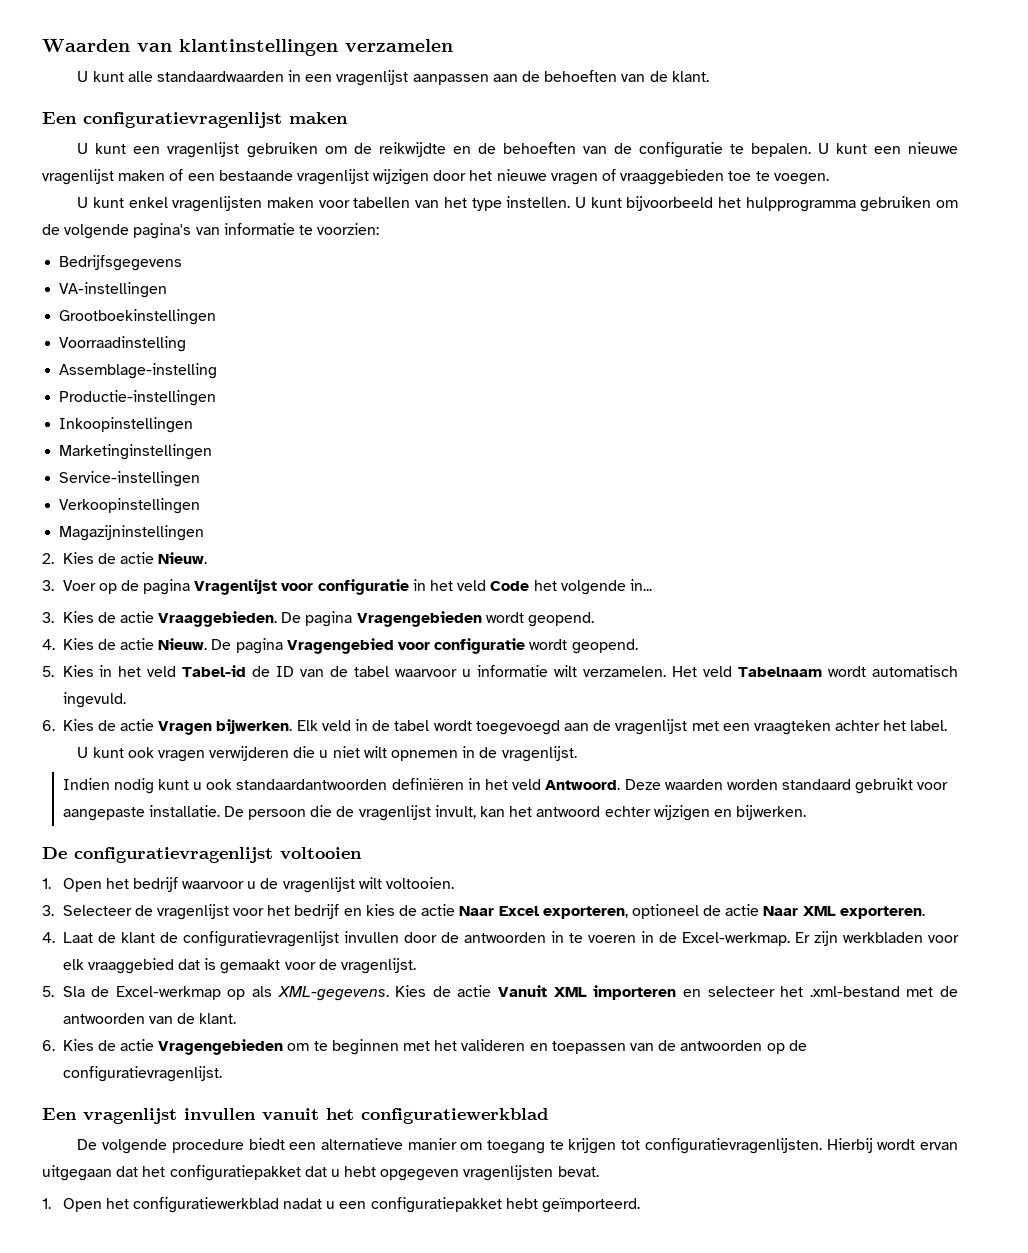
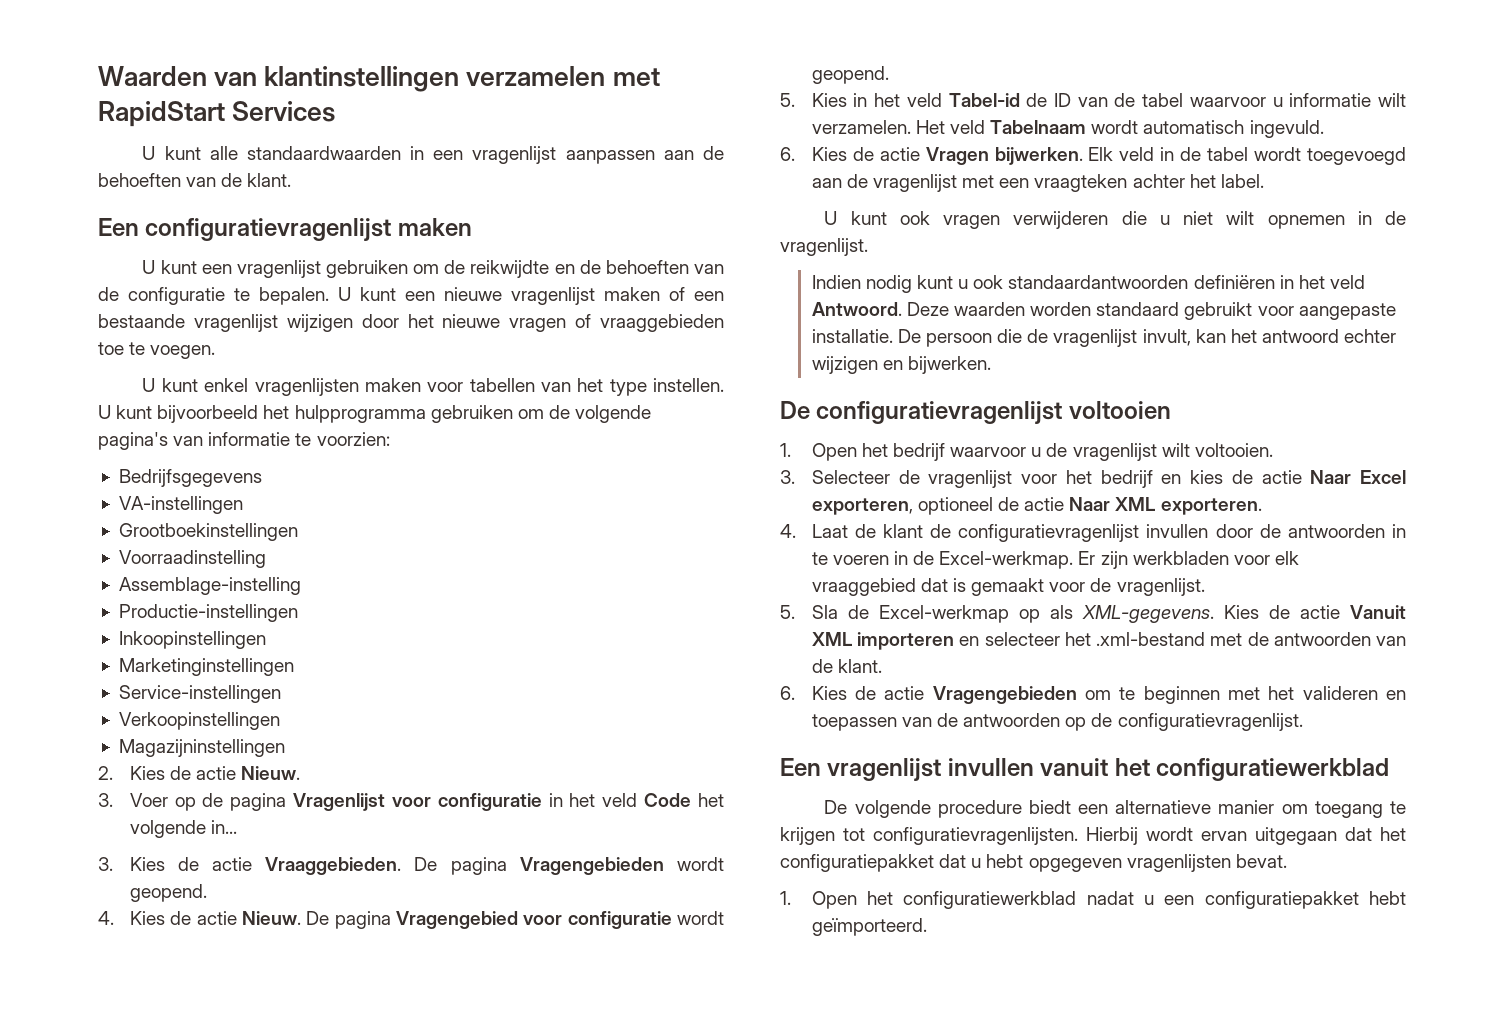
(453, 45) none -> [612,68,660,86] [98,101,336,127] met RapidStart Services

